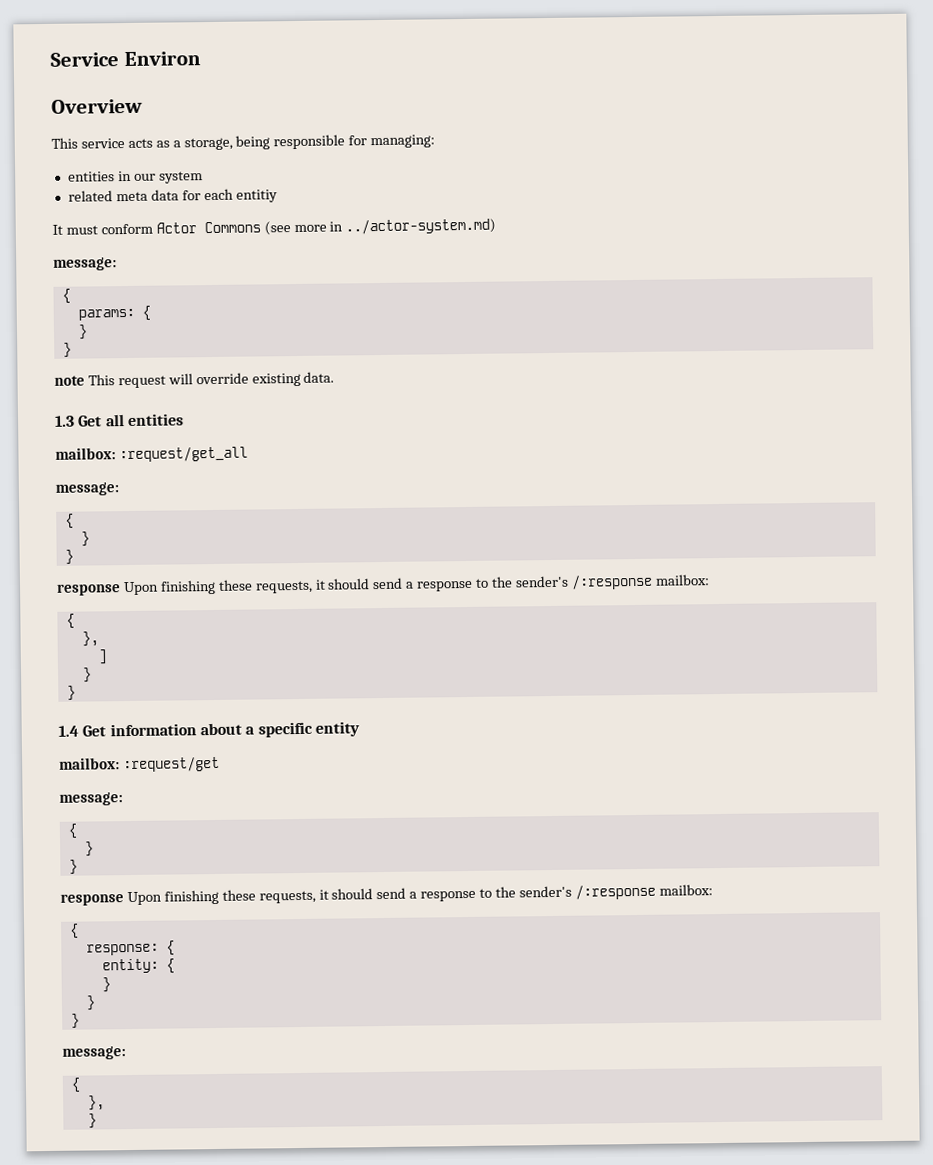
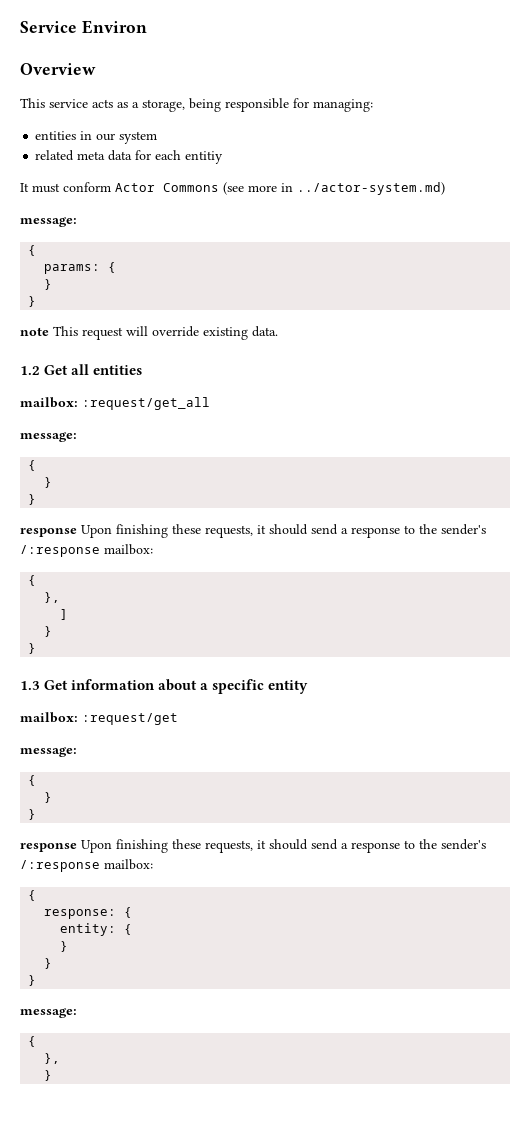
[54,415,75,427] 1.3 -> [20,366,40,375] 1.2
[58,725,79,737] 1.4 -> [20,681,40,690] 1.3

